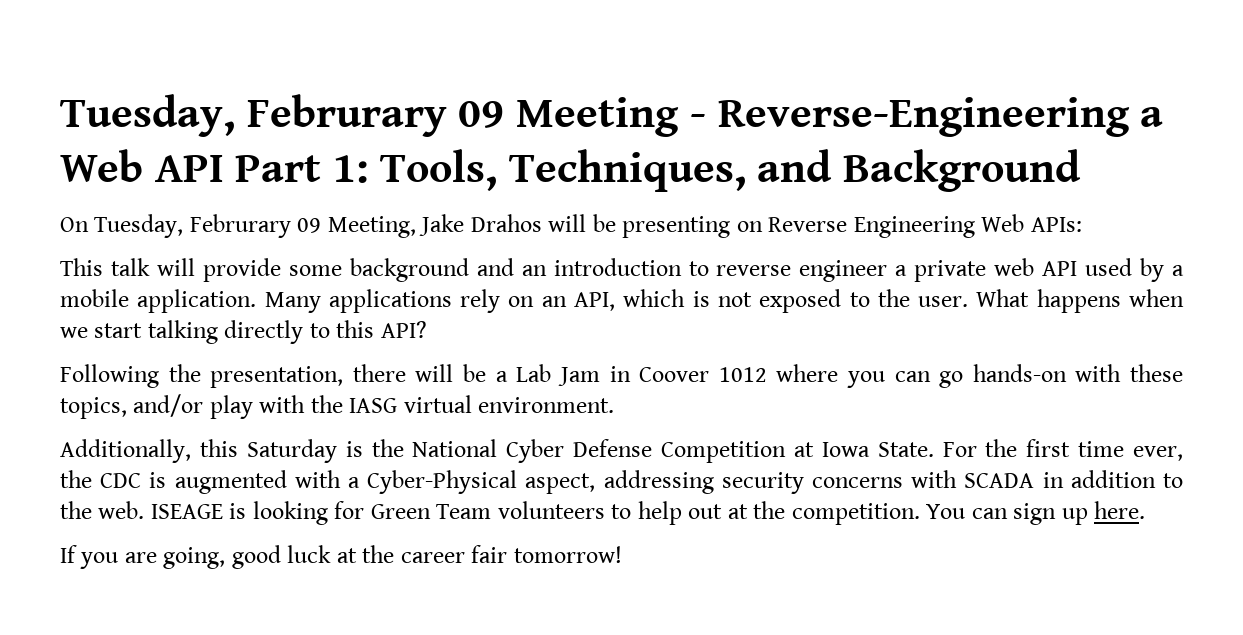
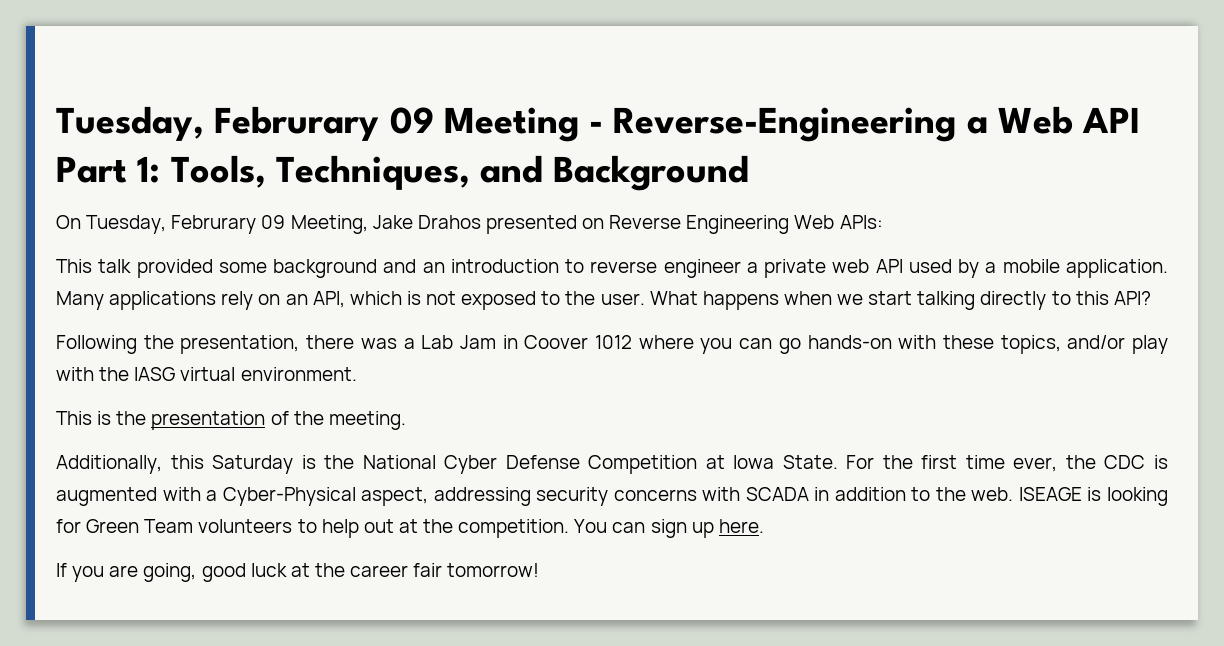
[548,214,731,238] will be presenting -> [485,215,577,234] presented
[156,258,281,282] will provide -> [136,259,213,278] provided
[415,364,487,382] will be -> [360,338,397,349] was
(615, 405) none -> [56,411,406,430] // This is the presentation of the meeting.

